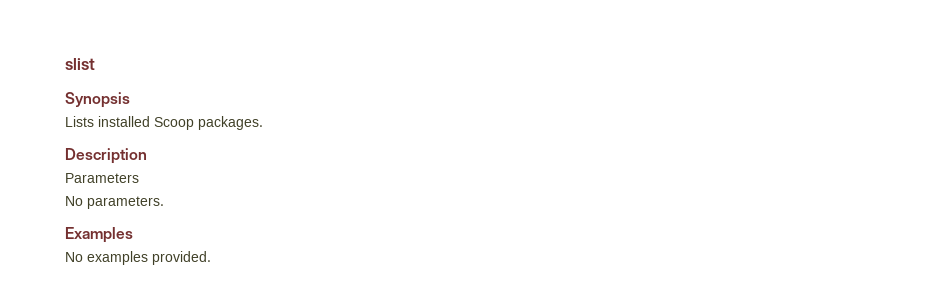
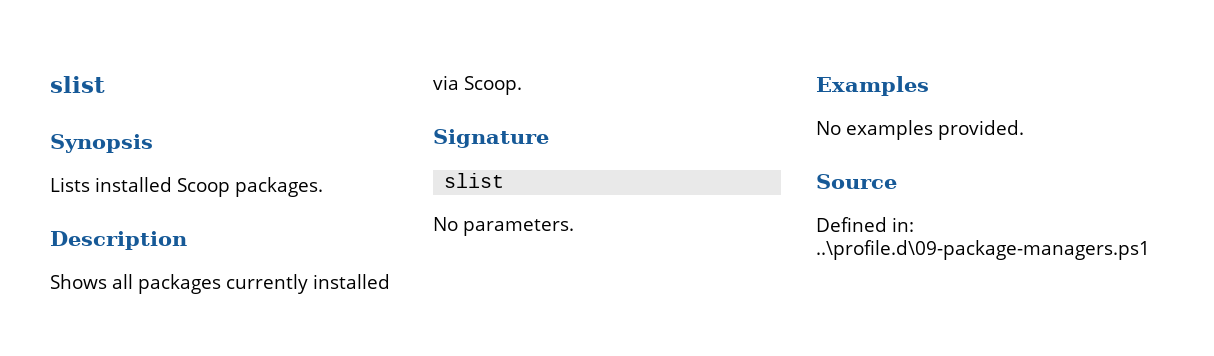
[65,173,139,183] Parameters -> [50,274,390,294] [433,75,522,95] [433,129,549,148] [444,173,505,188] Shows all packages currently installed via Scoop. // Signature // slist
(211, 258) none -> [816,174,897,189] [816,217,914,232] [816,240,1150,260] // Source // Defined in: ..\profile.d\09-package-managers.ps1

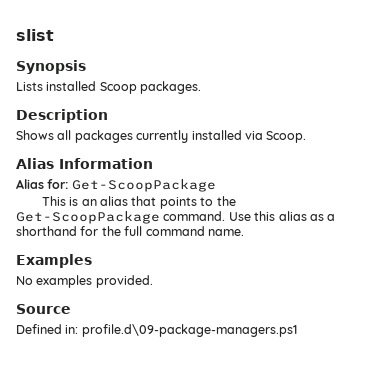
[433,129,549,148] [444,173,505,188] [433,217,574,236] Signature // slist // No parameters. -> [16,158,153,169] [16,179,216,192] [41,196,236,209] [16,211,336,224] [16,226,244,236] Alias Information // Alias for: Get-ScoopPackage // This is an alias that points to the Get-ScoopPackage command. Use this alias as a shorthand for the full command name.
[816,240,1150,260] ..\profile.d\09-package-managers.ps1 -> [81,324,297,337] profile.d\09-package-managers.ps1

